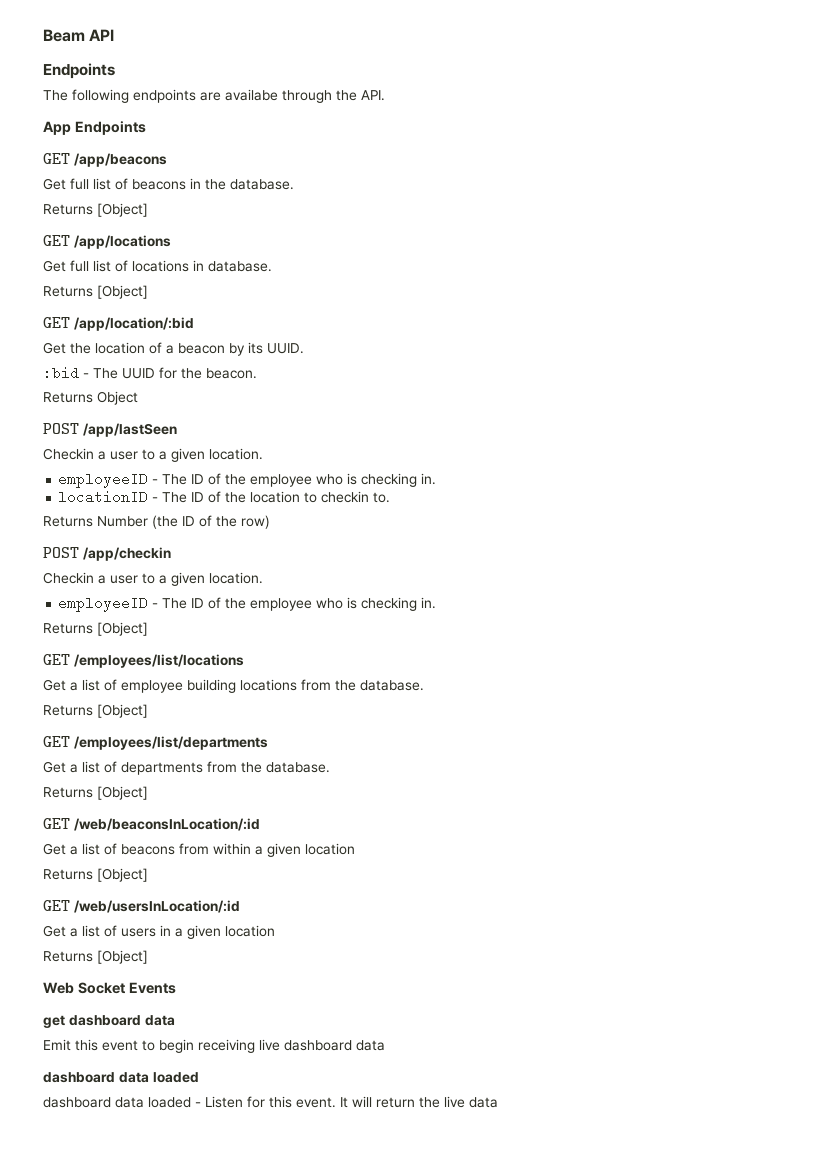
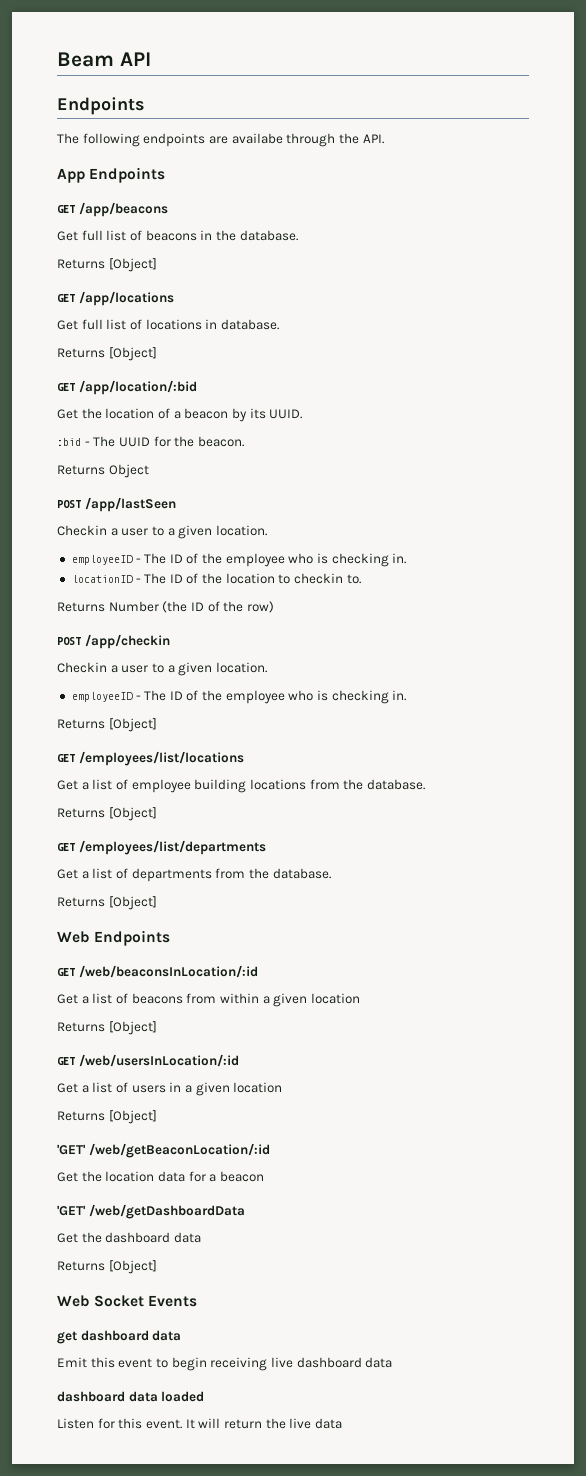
(148, 793) none -> [57,930,171,946] // Web Endpoints
(148, 957) none -> [57,1143,270,1158] [57,1171,264,1182] [57,1204,245,1219] [57,1232,201,1243] [57,1260,157,1274] // 'GET' /web/getBeaconLocation/:id // Get the location data for a beacon // 'GET' /web/getDashboardData // Get the dashboard data // Returns [Object]
[43,1097,201,1108] dashboard data loaded - -> (205, 1396) none

